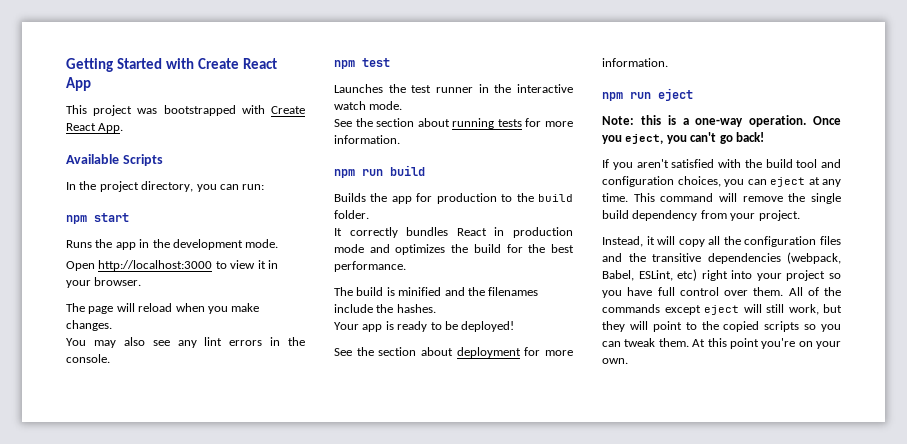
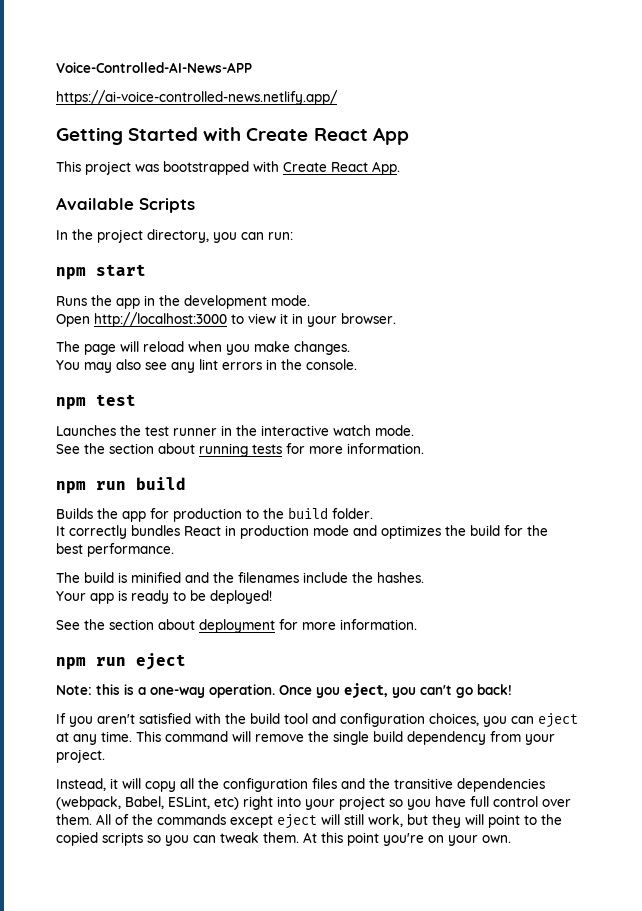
(66, 65) none -> [56,62,252,73] [56,90,338,105] Voice-Controlled-AI-News-APP // https://ai-voice-controlled-news.netlify.app/ //

